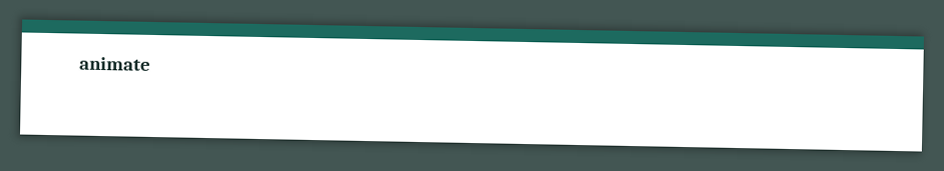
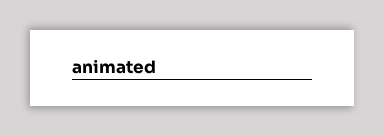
[79,56,151,71] animate -> [72,59,156,74] animated

